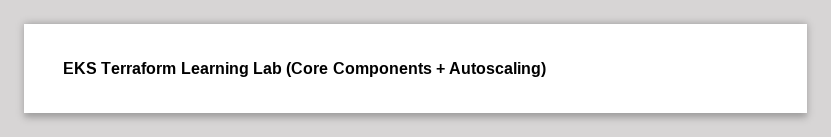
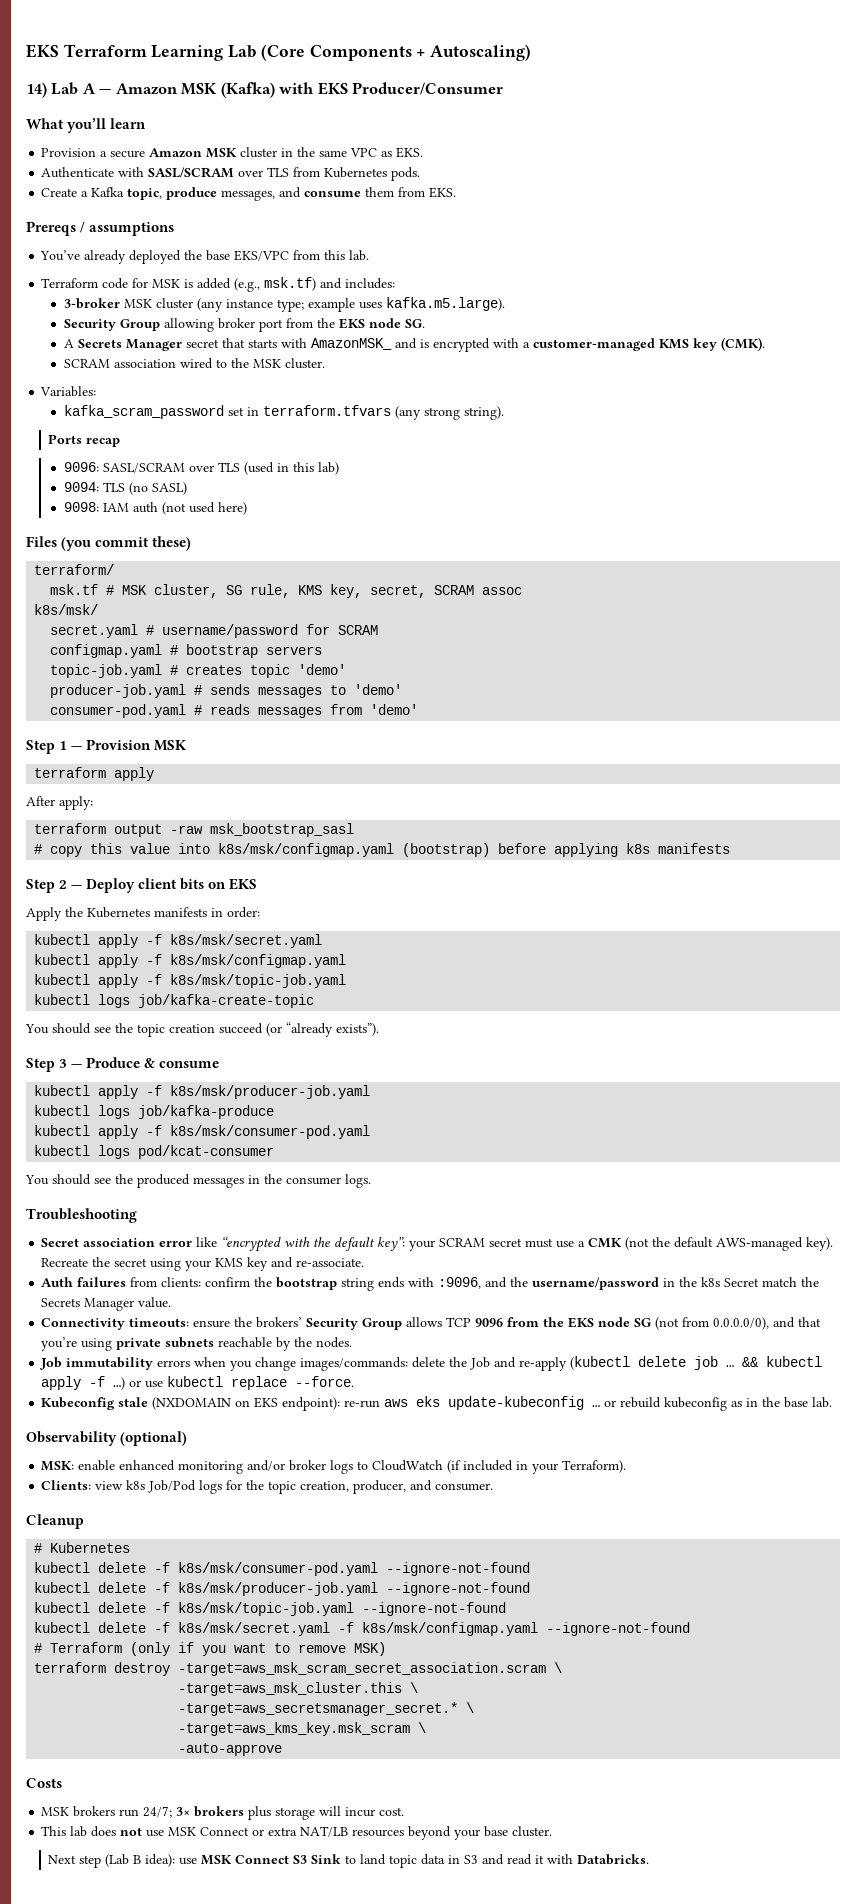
(547, 69) none -> [26,82,504,98] [26,118,147,133] [41,147,424,158] [41,167,421,181] [41,187,457,201] [26,221,175,236] [40,250,370,264] [41,277,396,292] [63,297,505,312] [63,318,425,332] [63,337,765,352] [63,358,325,369] [40,386,97,397] [63,405,504,420] [48,434,121,447] [63,462,339,475] [63,482,187,495] [63,502,247,515] [26,536,192,551] [34,564,115,575] [50,584,523,598] [34,604,99,615] [50,624,379,638] [50,644,323,658] [50,664,347,678] [50,684,403,698] [50,704,419,718] [26,739,187,754] [34,767,155,781] [26,796,93,810] [34,823,355,837] [34,843,731,857] [26,878,258,893] [26,907,260,921] [34,934,323,948] [34,954,347,968] [34,974,347,988] [34,994,315,1008] [25,1022,379,1037] [26,1057,220,1072] [34,1085,371,1099] [34,1105,275,1119] [34,1125,371,1139] [34,1145,275,1159] [25,1174,371,1188] [26,1208,137,1223] [41,1236,834,1252] [41,1257,365,1271] [41,1277,820,1291] [41,1297,172,1311] [41,1317,822,1330] [41,1337,353,1351] [40,1356,823,1371] [41,1376,355,1390] [41,1396,833,1411] [26,1431,188,1446] [41,1460,627,1474] [41,1480,494,1494] [26,1514,84,1529] [34,1542,131,1553] [34,1562,531,1576] [34,1582,531,1596] [34,1602,507,1616] [34,1622,691,1636] [34,1642,387,1656] [34,1662,563,1676] [178,1682,419,1696] [178,1702,475,1716] [178,1722,427,1736] [178,1743,283,1756] [26,1778,62,1788] [41,1806,405,1820] [41,1826,553,1840] [48,1854,650,1868] // 14) Lab A — Amazon MSK (Kafka) with EKS Producer/Consumer // What you’ll learn // Provision a secure Amazon MSK cluster in the same VPC as EKS. // Authenticate with SASL/SCRAM over TLS from Kubernetes pods. // Create a Kafka topic, produce messages, and consume them from EKS. // Prereqs / assumptions // You’ve already deployed the base EKS/VPC from this lab. // Terraform code for MSK is added (e.g., msk.tf) and includes: // 3-broker MSK cluster (any instance type; example uses kafka.m5.large). // Security Group allowing broker port from the EKS node SG. // A Secrets Manager secret that starts with AmazonMSK_ and is encrypted with a customer-managed KMS key (CMK). // SCRAM association wired to the MSK cluster. // Variables: // kafka_scram_password set in terraform.tfvars (any strong string). // Ports recap // 9096: SASL/SCRAM over TLS (used in this lab) // 9094: TLS (no SASL) // 9098: IAM auth (not used here) // Files (you commit these) // terraform/ // msk.tf # MSK cluster, SG rule, KMS key, secret, SCRAM assoc // k8s/msk/ // secret.yaml # username/password for SCRAM // configmap.yaml # bootstrap servers // topic-job.yaml # creates topic 'demo' // producer-job.yaml # sends messages to 'demo' // consumer-pod.yaml # reads messages from 'demo' // Step 1 — Provision MSK // terraform apply // After apply: // terraform output -raw msk_bootstrap_sasl // # copy this value into k8s/msk/configmap.yaml (bootstrap) before applying k8s manifests // Step 2 — Deploy client bits on EKS // Apply the Kubernetes manifests in order: // kubectl apply -f k8s/msk/secret.yaml // kubectl apply -f k8s/msk/configmap.yaml // kubectl apply -f k8s/msk/topic-job.yaml // kubectl logs job/kafka-create-topic // You should see the topic creation succeed (or “already exists”). // Step 3 — Produce & consume // kubectl apply -f k8s/msk/producer-job.yaml // kubectl logs job/kafka-produce // kubectl apply -f k8s/msk/consumer-pod.yaml // kubectl logs pod/kcat-consumer // You should see the produced messages in the consumer logs. // Troubleshooting // Secret association error like “encrypted with the default key”: your SCRAM secret must use a CMK (not the default AWS-managed key). Recreate the secret using your KMS key and re-associate. // Auth failures from clients: confirm the bootstrap string ends with :9096, and the username/password in the k8s Secret match the Secrets Manager value. // Connectivity timeouts: ensure the brokers’ Security Group allows TCP 9096 from the EKS node SG (not from 0.0.0.0/0), and that you’re using private subnets reachable by the nodes. // Job immutability errors when you change images/commands: delete the Job and re-apply (kubectl delete job … && kubectl apply -f …) or use kubectl replace --force. // Kubeconfig stale (NXDOMAIN on EKS endpoint): re-run aws eks update-kubeconfig … or rebuild kubeconfig as in the base lab. // Observability (optional) // MSK: enable enhanced monitoring and/or broker logs to CloudWatch (if included in your Terraform). // Clients: view k8s Job/Pod logs for the topic creation, producer, and consumer. // Cleanup // # Kubernetes // kubectl delete -f k8s/msk/consumer-pod.yaml --ignore-not-found // kubectl delete -f k8s/msk/producer-job.yaml --ignore-not-found // kubectl delete -f k8s/msk/topic-job.yaml --ignore-not-found // kubectl delete -f k8s/msk/secret.yaml -f k8s/msk/configmap.yaml --ignore-not-found // # Terraform (only if you want to remove MSK) // terraform destroy -target=aws_msk_scram_secret_association.scram \ // -target=aws_msk_cluster.this \ // -target=aws_secretsmanager_secret.* \ // -target=aws_kms_key.msk_scram \ // -auto-approve // Costs // MSK brokers run 24/7; 3× brokers plus storage will incur cost. // This lab does not use MSK Connect or extra NAT/LB resources beyond your base cluster. // Next step (Lab B idea): use MSK Connect S3 Sink to land topic data in S3 and read it with Databricks.

